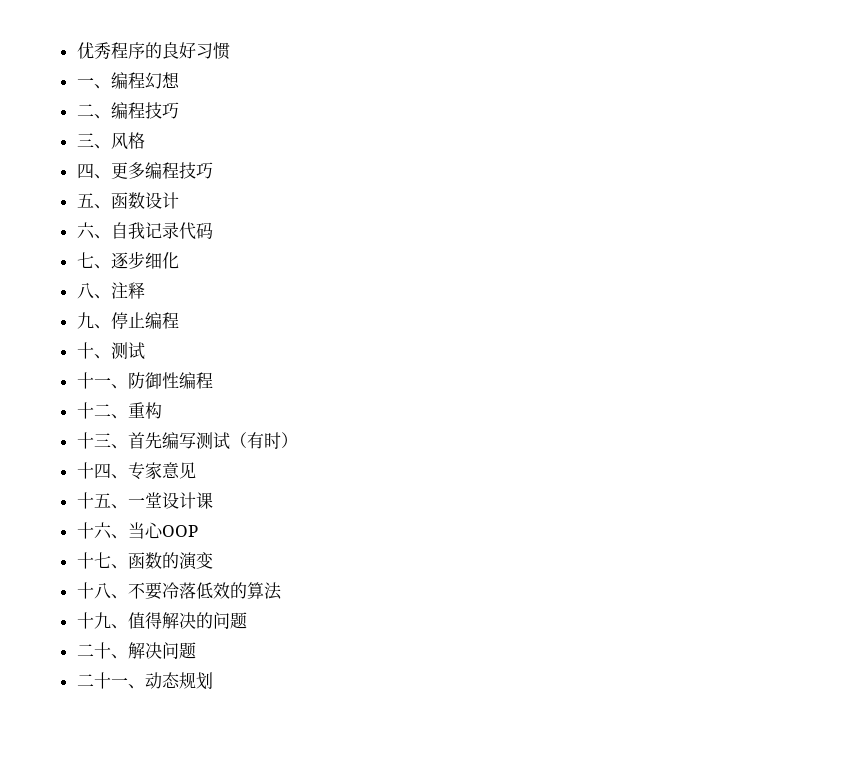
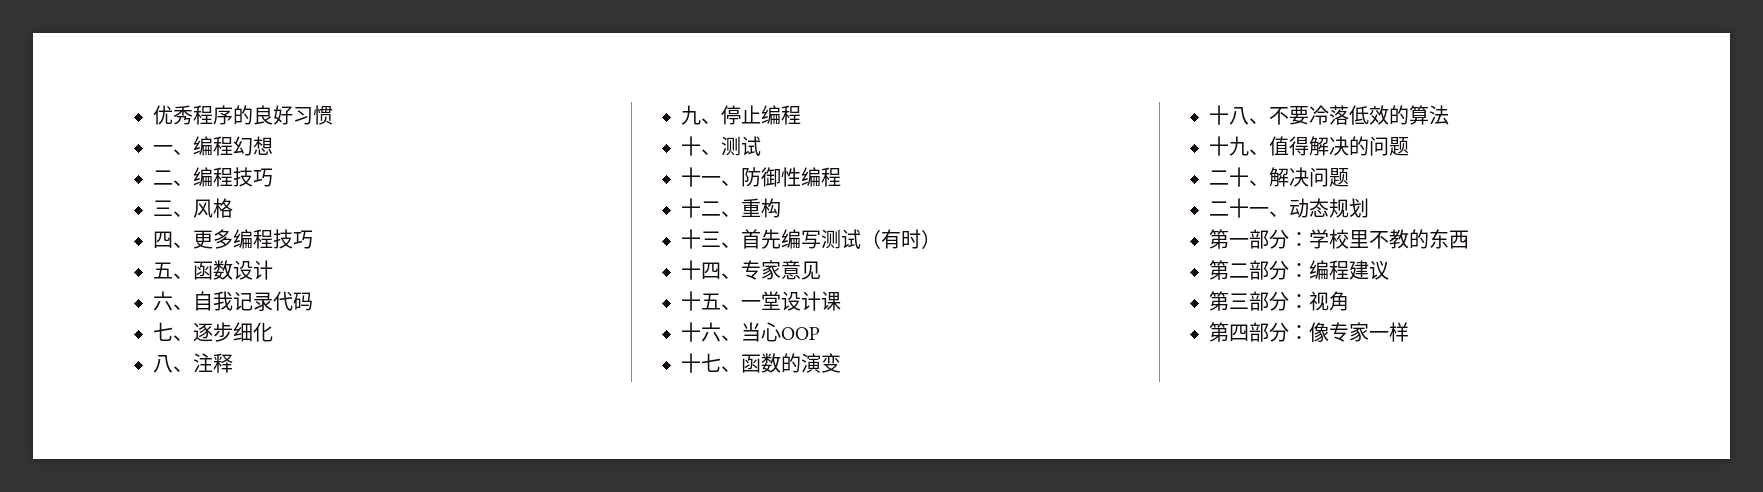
(213, 681) none -> [1209,229,1469,249] [1209,260,1389,280] [1209,291,1349,311] [1209,322,1409,342] // 第一部分：学校里不教的东西 // 第二部分：编程建议 // 第三部分：视角 // 第四部分：像专家一样

